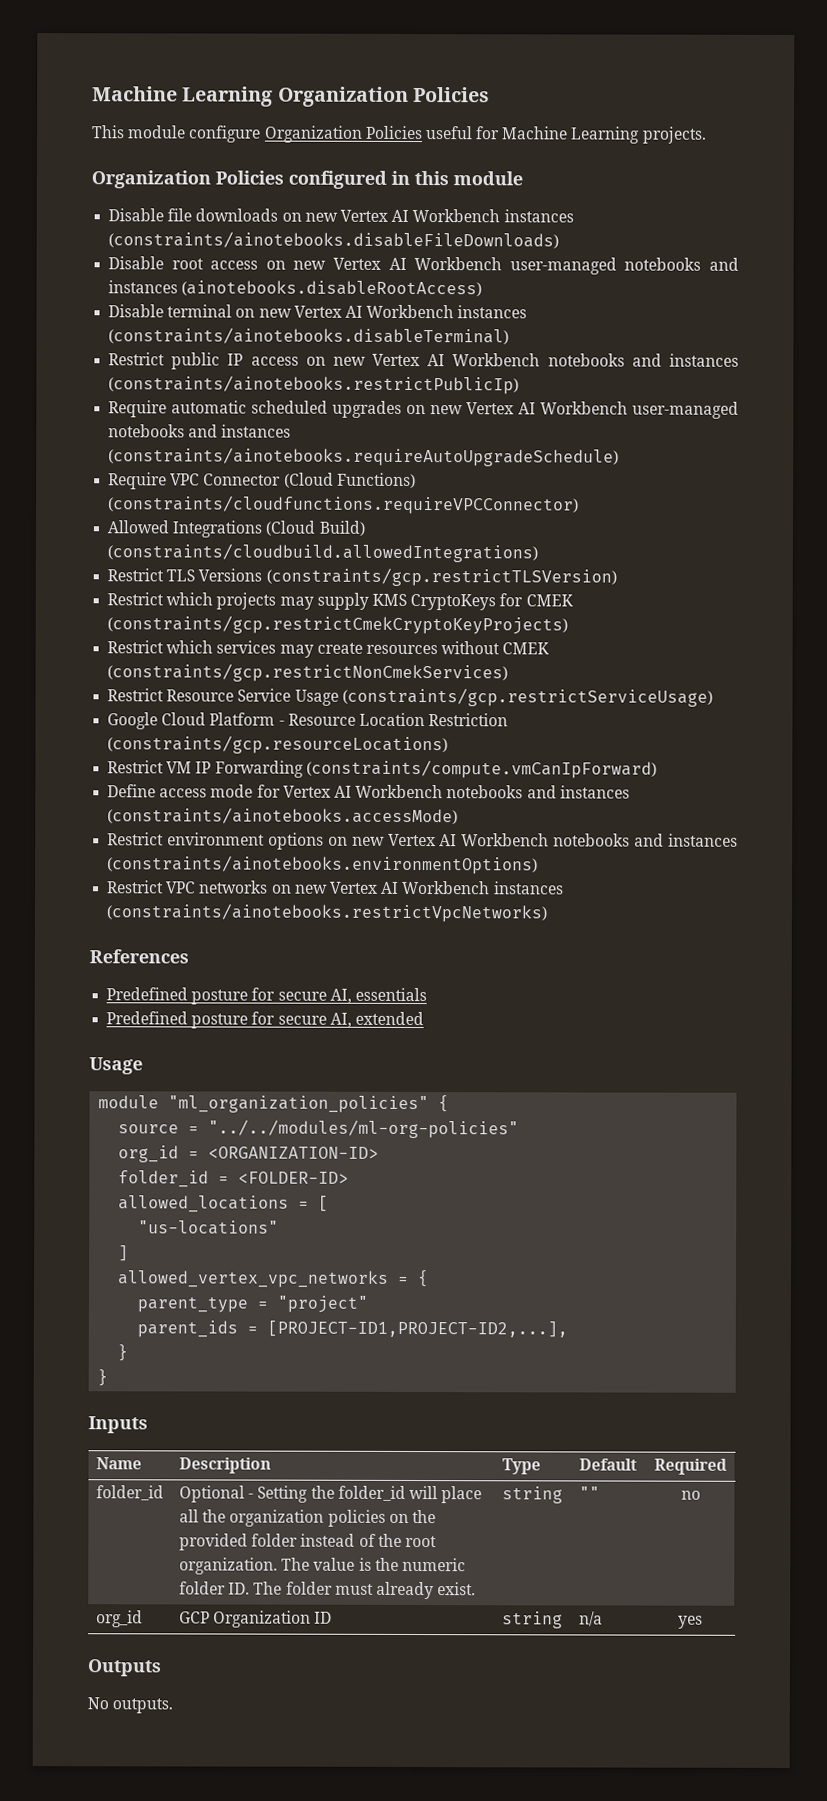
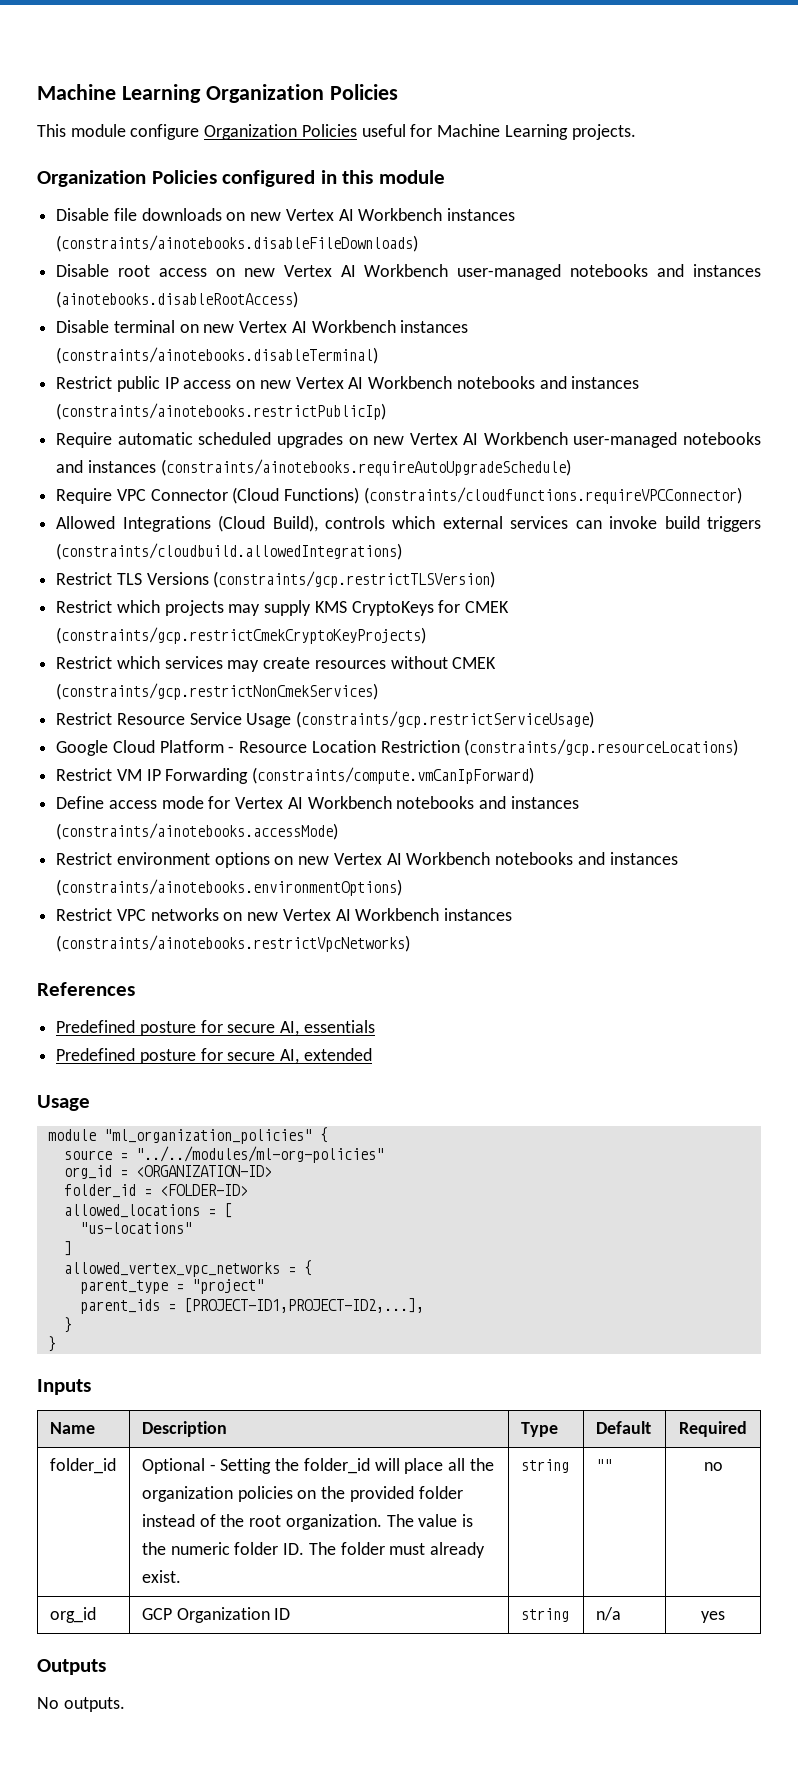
[318,520,365,536] Build) -> [272,515,761,532] Build), controls which external services can invoke build triggers

